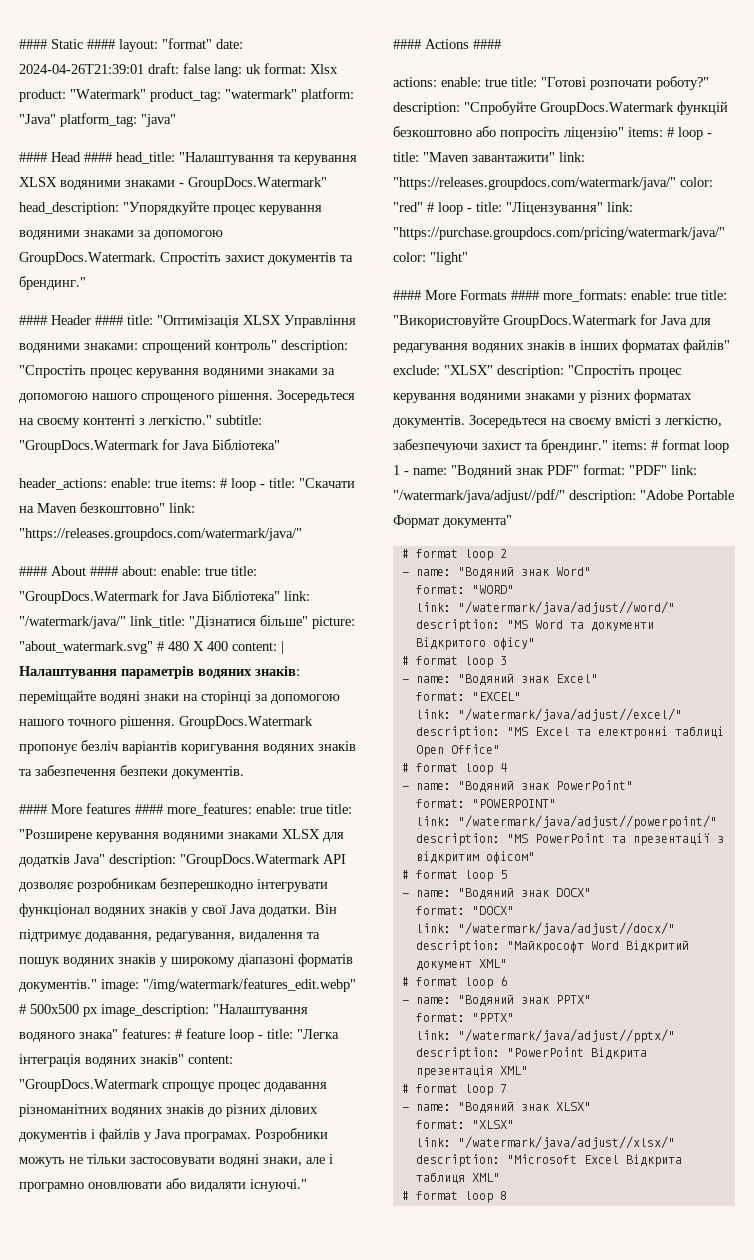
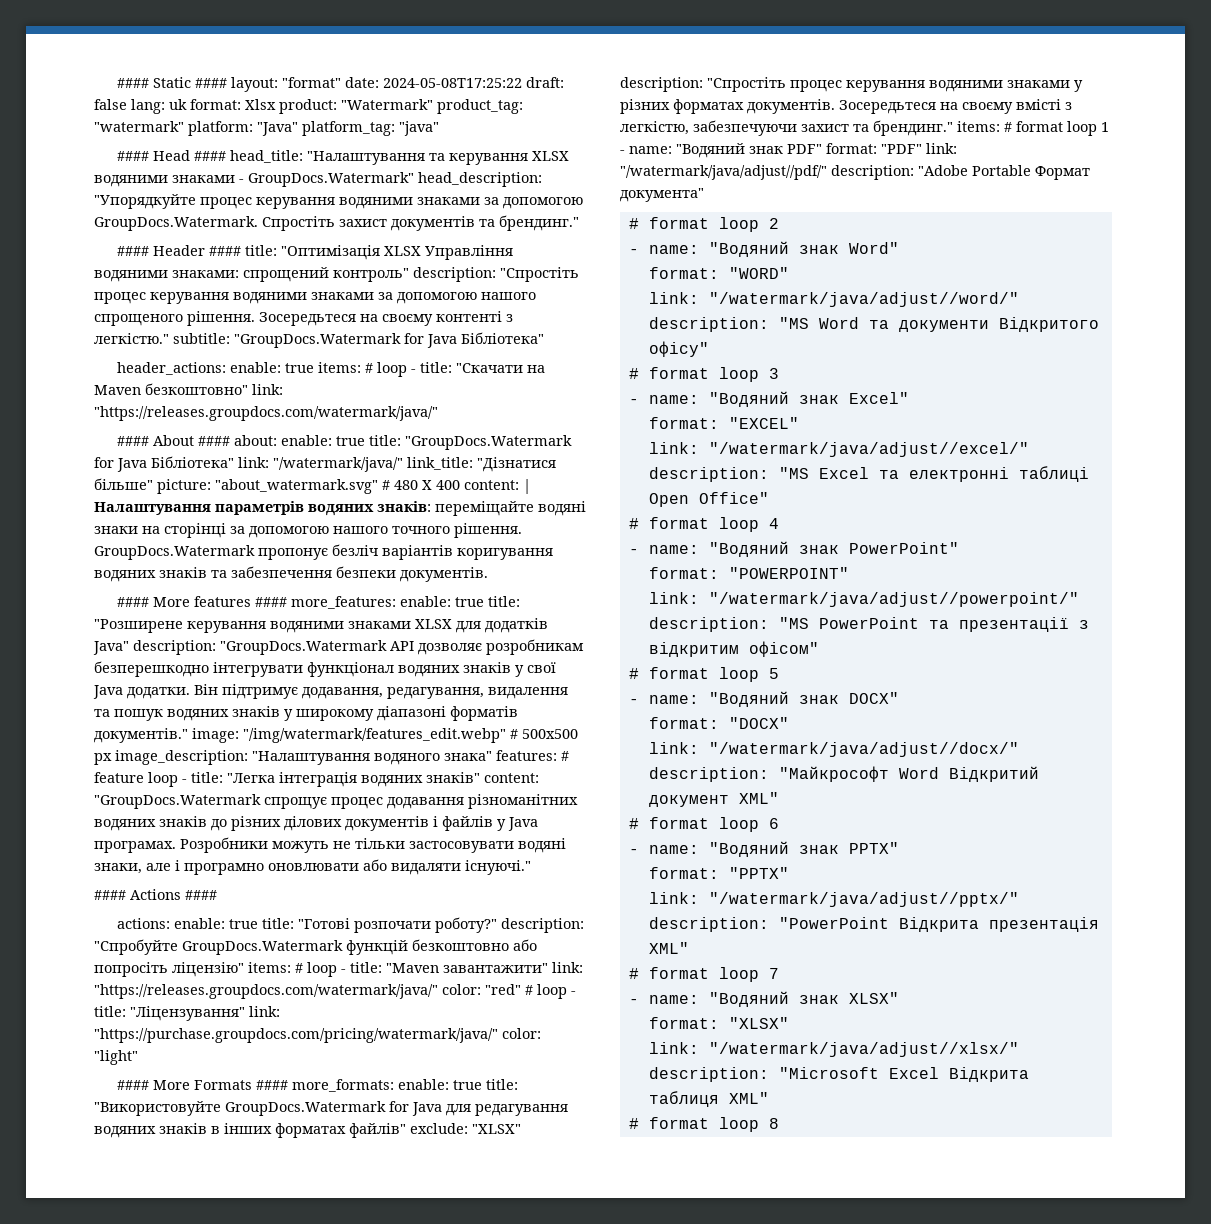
[19,64,144,74] 2024-04-26T21:39:01 -> [382,78,522,88] 2024-05-08T17:25:22

